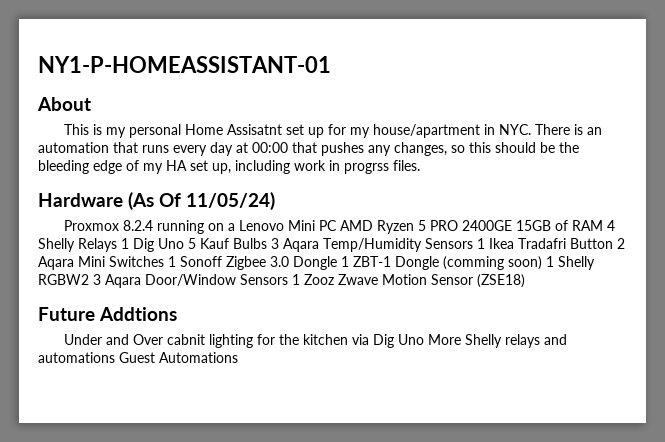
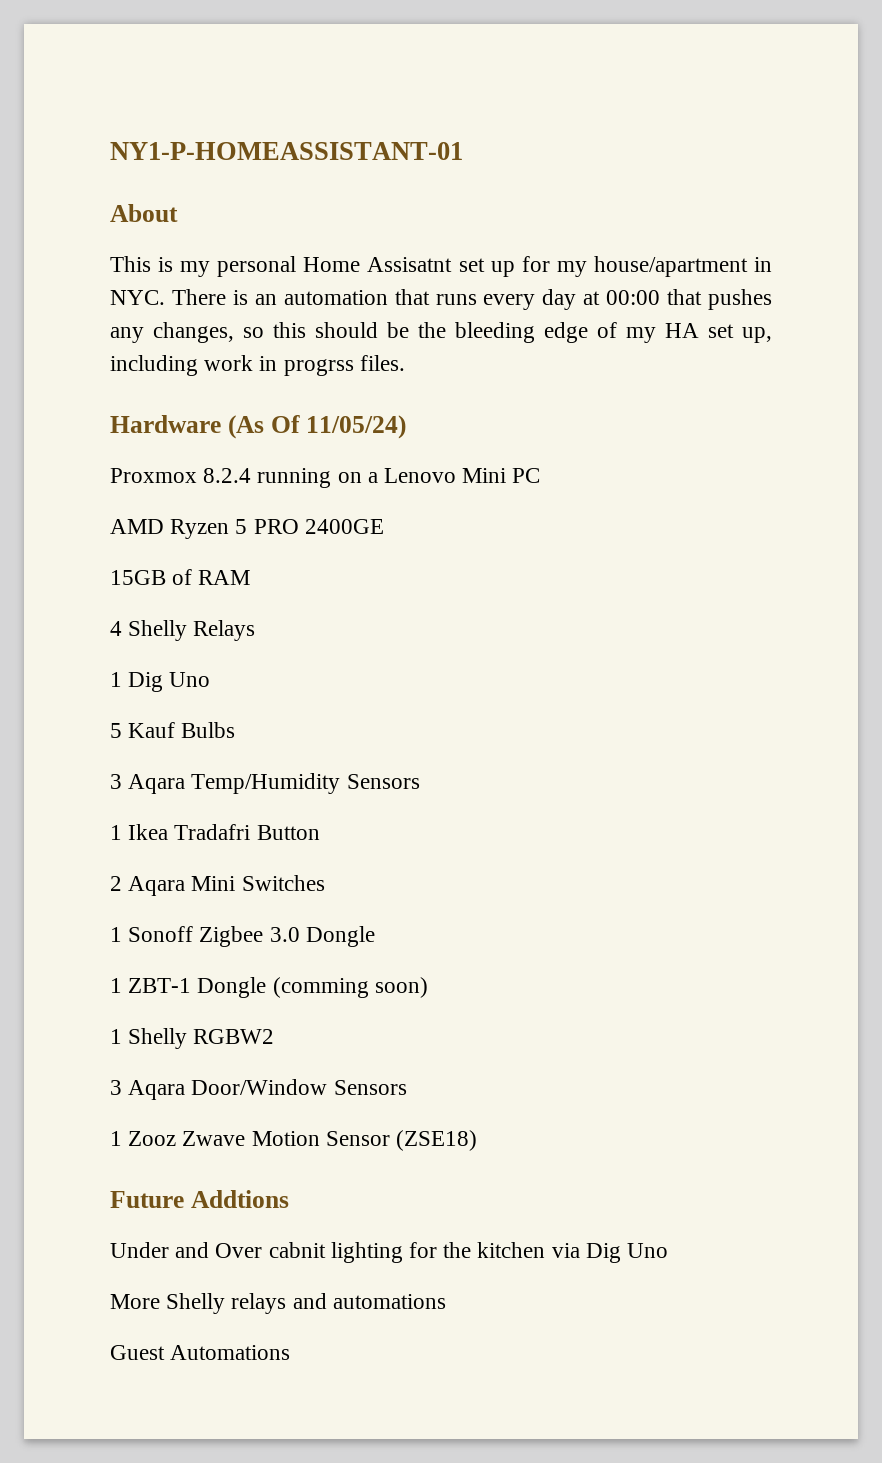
(337, 225) none -> (541, 475) //
(512, 225) none -> (384, 526) //
(603, 225) none -> (251, 577) //
(117, 245) none -> (256, 630) //
(184, 243) none -> (211, 679) //
(267, 243) none -> (236, 730) //
(473, 243) none -> (420, 781) //
(613, 243) none -> (320, 832) //
(164, 261) none -> (325, 883) //
(337, 263) none -> (375, 936) //
(542, 263) none -> (428, 987) //
(89, 279) none -> (275, 1036) //
(288, 279) none -> (407, 1087) //
(424, 339) none -> (669, 1250) //
(115, 357) none -> (446, 1301) //

